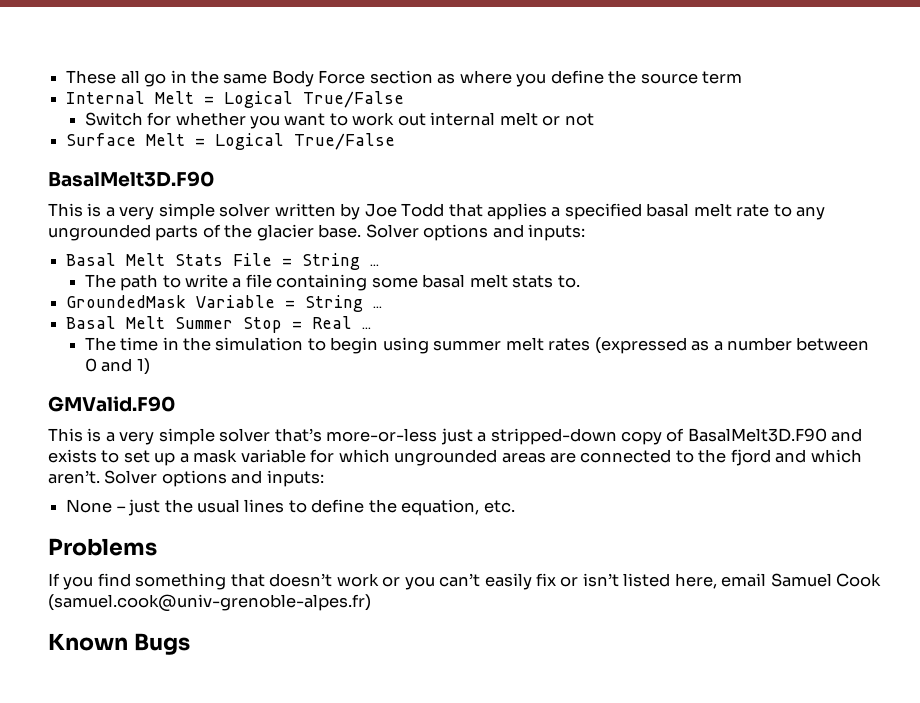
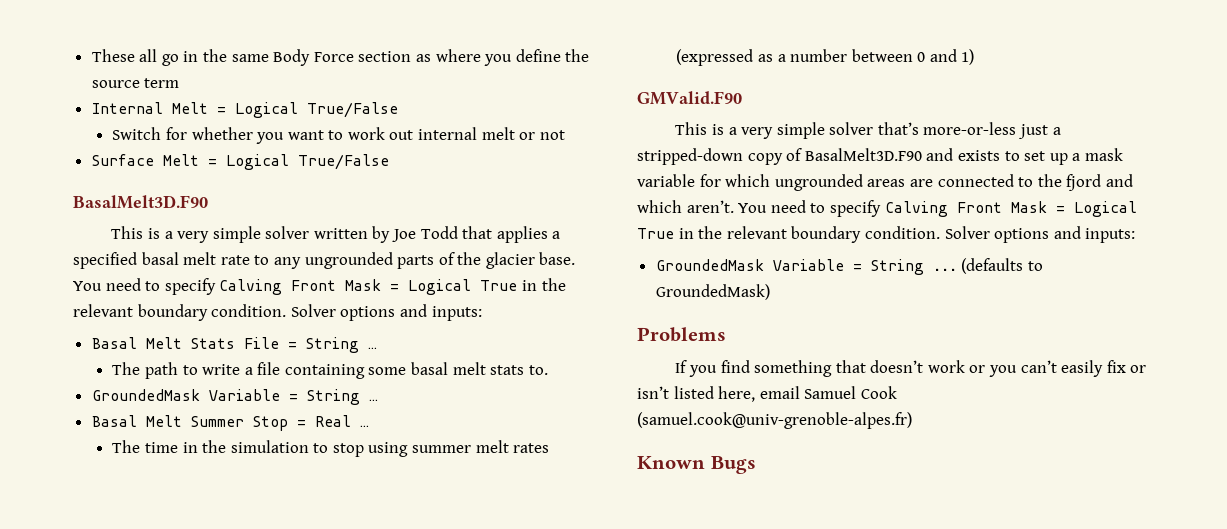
(362, 231) none -> [73,278,566,295] [73,304,287,321] You need to specify Calving Front Mask = Logical True in the relevant boundary condition.
[330,337,379,354] begin -> [332,443,364,457] stop
[104,470,324,487] [66,499,515,516] Solver options and inputs: // None – just the usual lines to define the equation, etc. -> [738,200,1137,217] [637,226,1136,243] [655,258,1043,275] [655,284,770,300] You need to specify Calving Front Mask = Logical True in the relevant boundary condition. Solver options and inputs: // GroundedMask Variable = String ... (defaults to GroundedMask)

